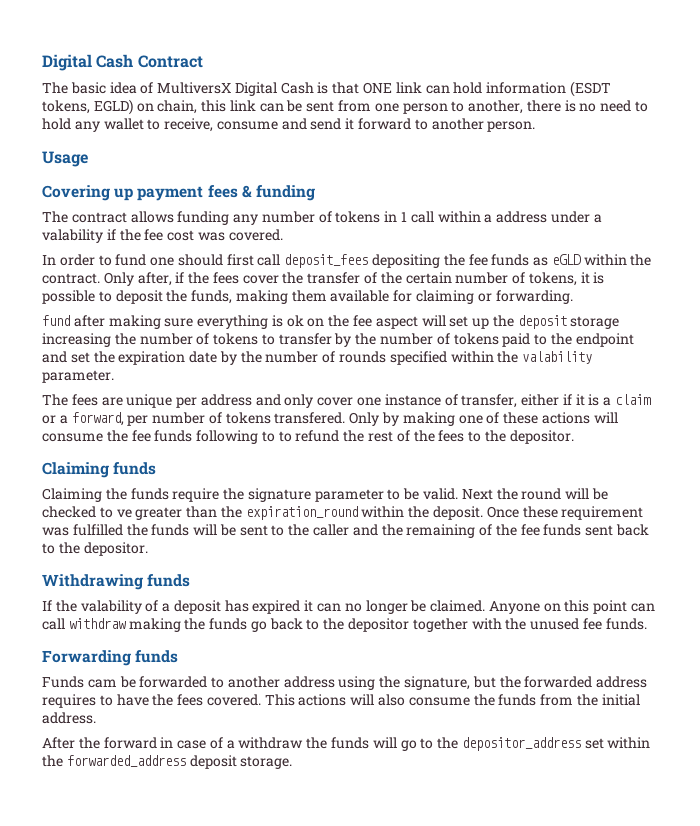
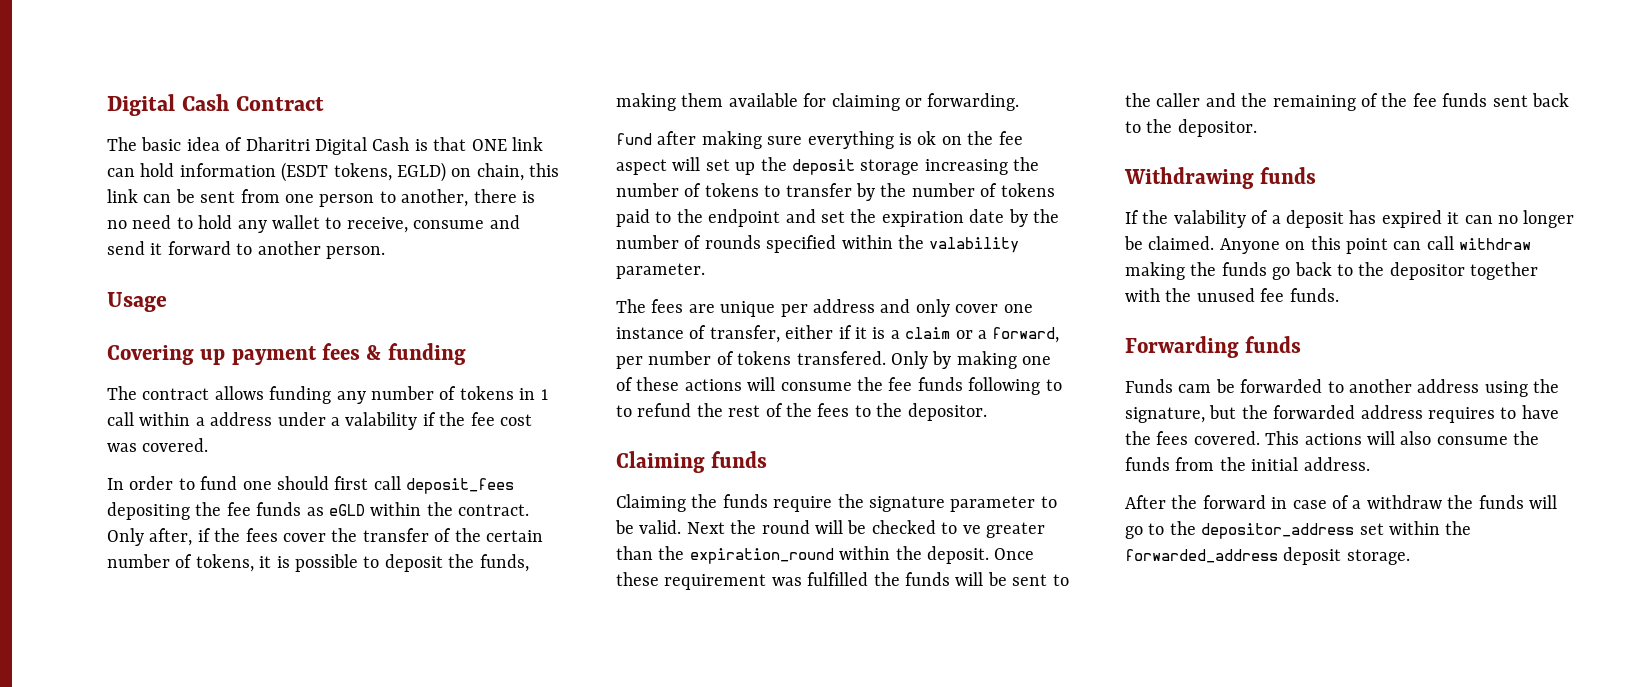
[157,82,232,94] MultiversX -> [245,137,310,151] Dharitri

